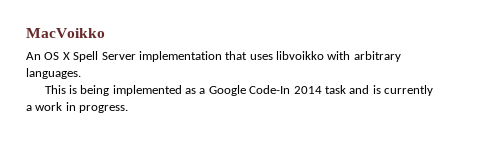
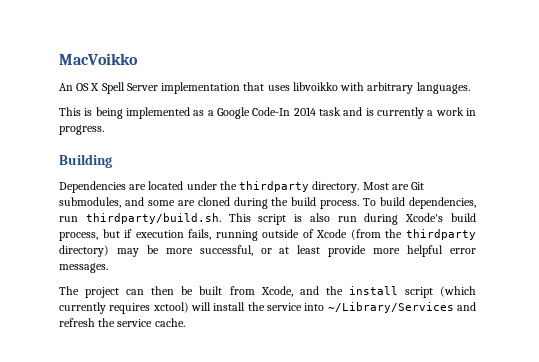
(129, 109) none -> [59,154,112,168] [59,181,425,193] [59,197,477,209] [59,213,476,225] [59,229,477,241] [59,245,476,257] [59,263,108,273] [59,286,476,298] [59,302,476,314] [59,318,185,327] // Building // Dependencies are located under the thirdparty directory. Most are Git submodules, and some are cloned during the build process. To build dependencies, run thirdparty/build.sh. This script is also run during Xcode's build process, but if execution fails, running outside of Xcode (from the thirdparty directory) may be more successful, or at least provide more helpful error messages. // The project can then be built from Xcode, and the install script (which currently requires xctool) will install the service into ~/Library/Services and refresh the service cache.

